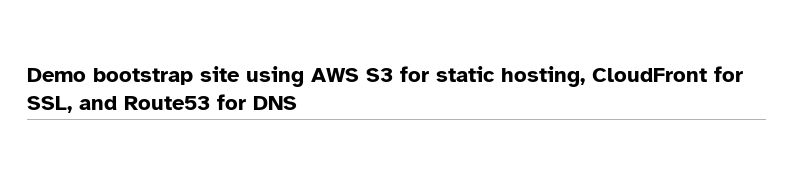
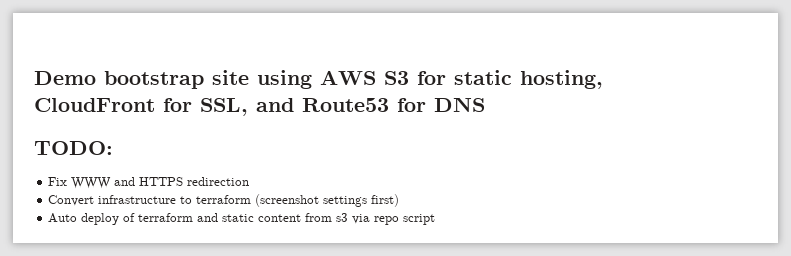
(297, 103) none -> [34,141,113,155] [48,177,250,189] [48,194,400,207] [48,213,436,225] // TODO: // Fix WWW and HTTPS redirection // Convert infrastructure to terraform (screenshot settings first) // Auto deploy of terraform and static content from s3 via repo script

